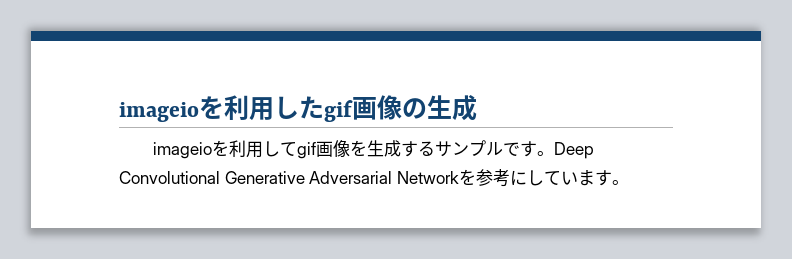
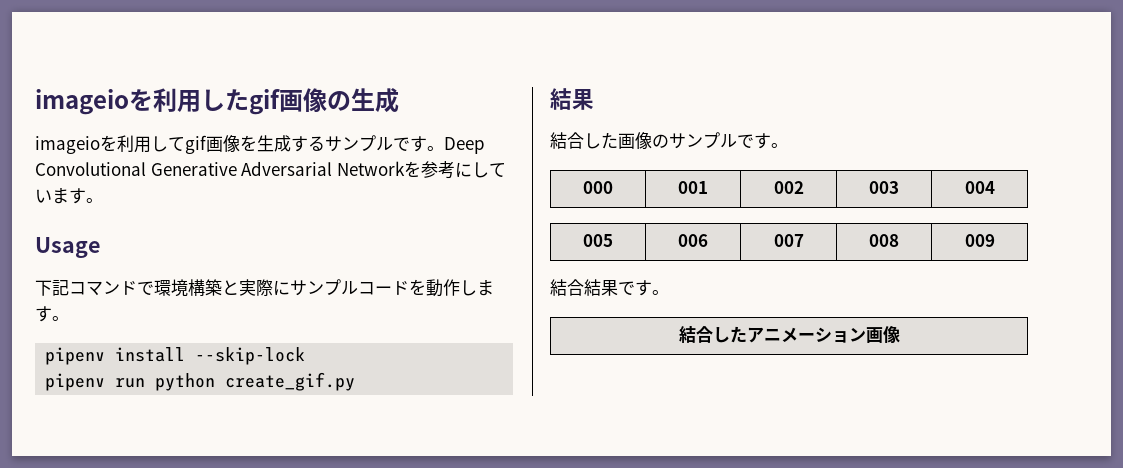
(629, 182) none -> [35,237,100,258] [35,279,494,297] [35,306,69,322] [45,347,306,365] [45,372,356,391] [550,88,594,110] [550,132,788,149] [583,181,613,194] [678,181,708,194] [773,181,804,194] [869,181,899,194] [964,181,995,194] [583,234,613,247] [678,234,708,247] [773,234,804,247] [869,234,899,247] [964,234,995,247] [550,279,669,296] [678,326,900,343] // Usage // 下記コマンドで環境構築と実際にサンプルコードを動作します。 // pipenv install --skip-lock // pipenv run python create_gif.py // 結果 // 結合した画像のサンプルです。 // 000 | 001 | 002 | 003 | 004 // 005 | 006 | 007 | 008 | 009 // 結合結果です。 // 結合したアニメーション画像

